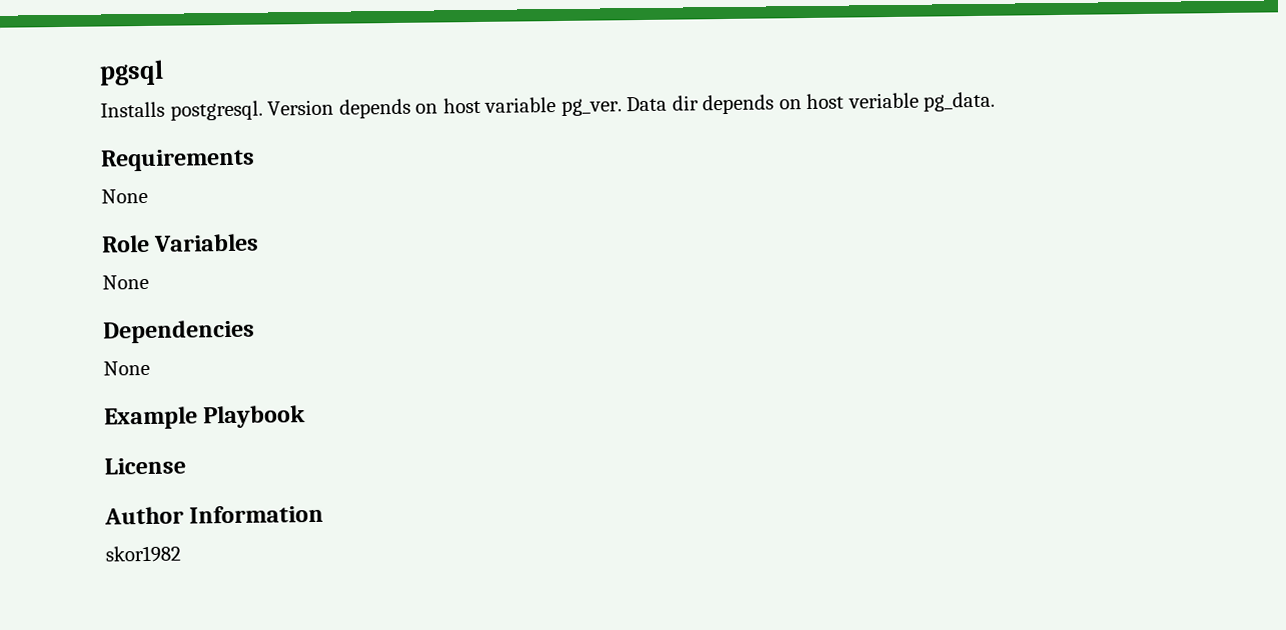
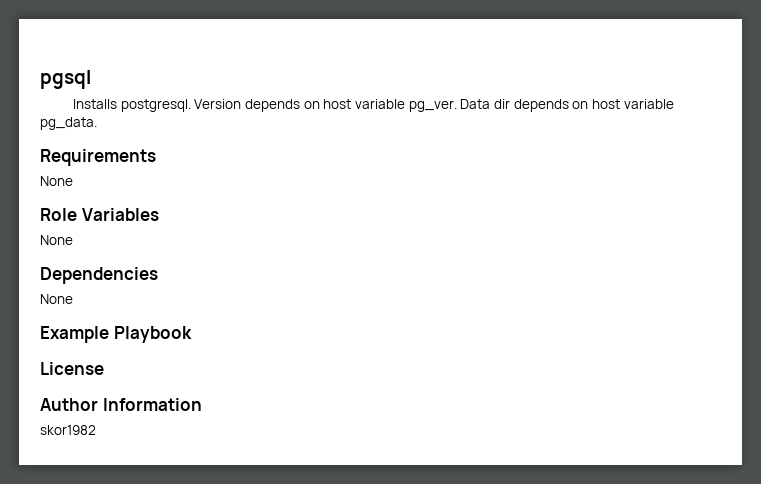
[847,92,919,109] veriable -> [623,99,674,109] variable

